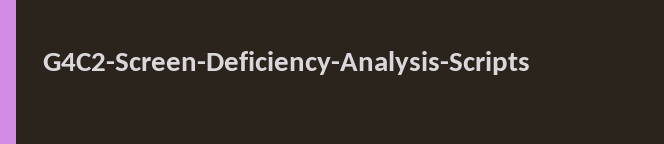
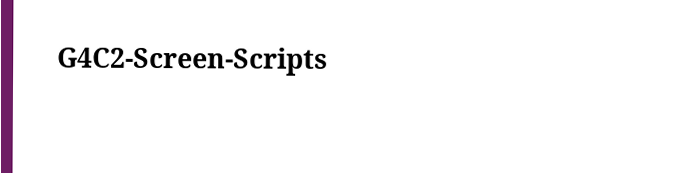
[43,51,530,75] G4C2-Screen-Deficiency-Analysis-Scripts -> [57,46,328,76] G4C2-Screen-Scripts

